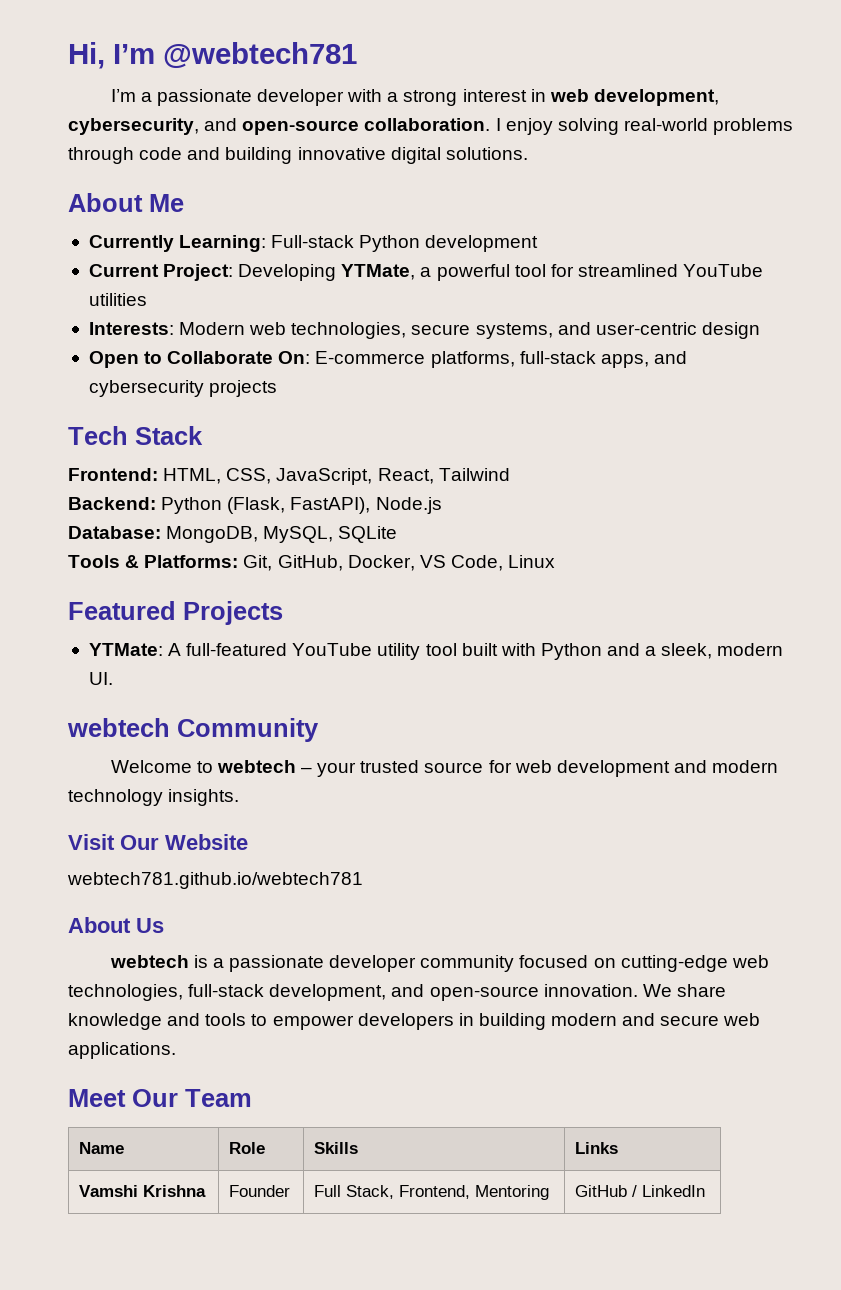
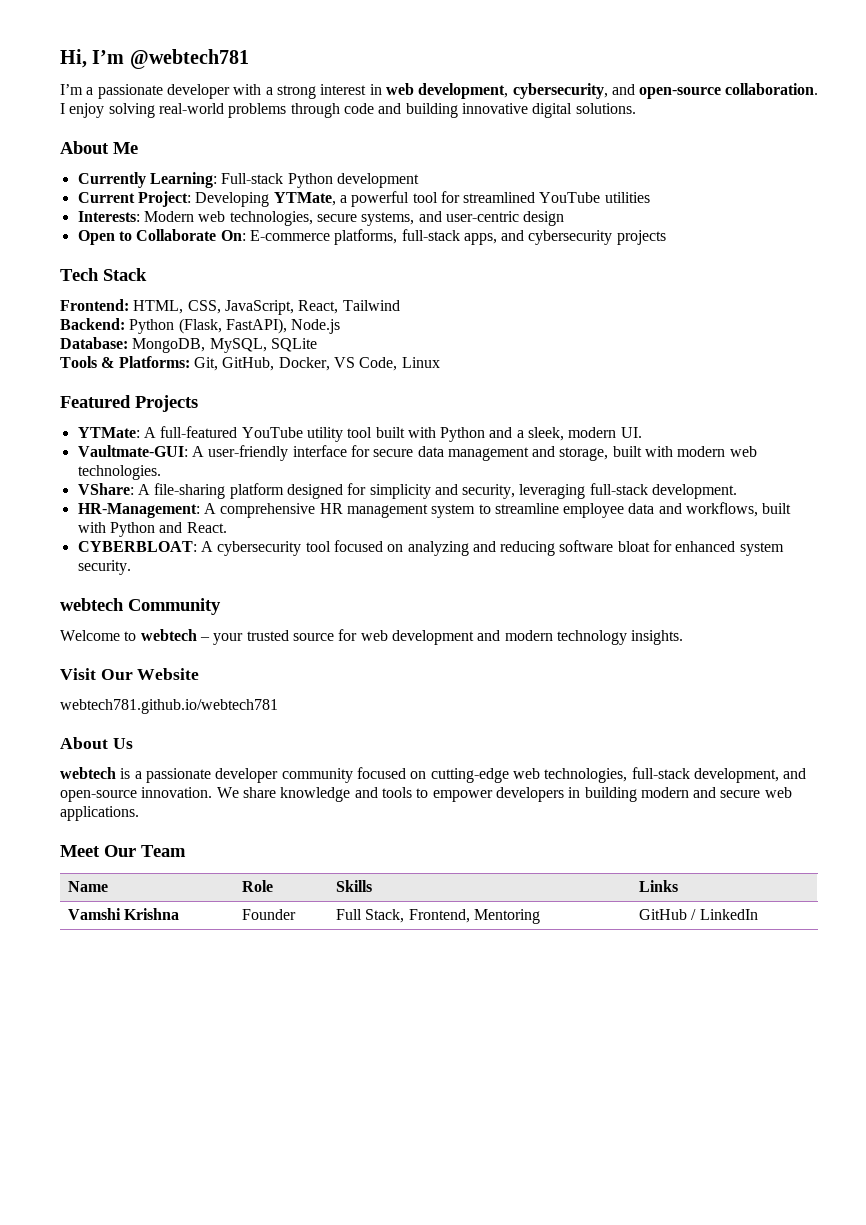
(113, 678) none -> [77,445,757,461] [77,465,161,480] [77,483,738,499] [77,502,792,518] [77,522,227,537] [77,540,784,556] [77,560,131,575] // Vaultmate-GUI: A user-friendly interface for secure data management and storage, built with modern web technologies. // VShare: A file-sharing platform designed for simplicity and security, leveraging full-stack development. // HR-Management: A comprehensive HR management system to streamline employee data and workflows, built with Python and React. // CYBERBLOAT: A cybersecurity tool focused on analyzing and reducing software bloat for enhanced system security.

